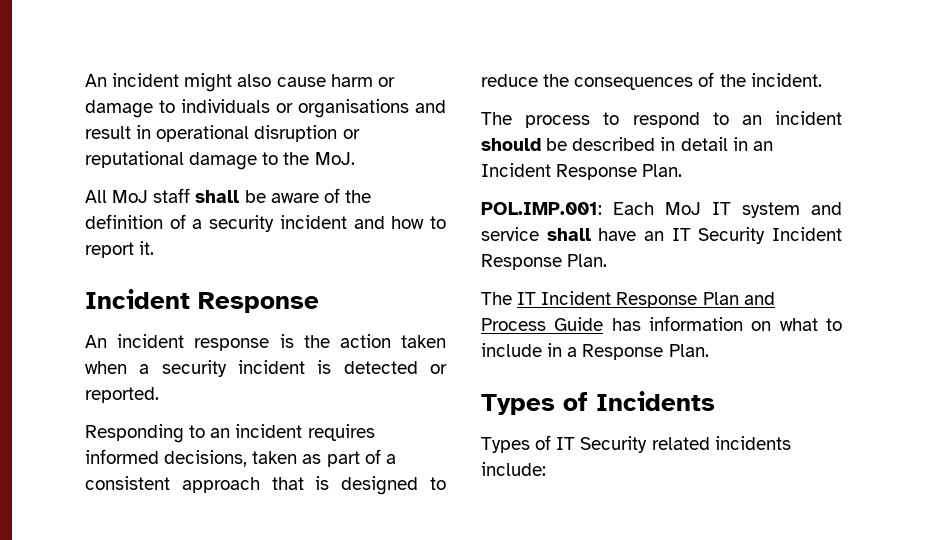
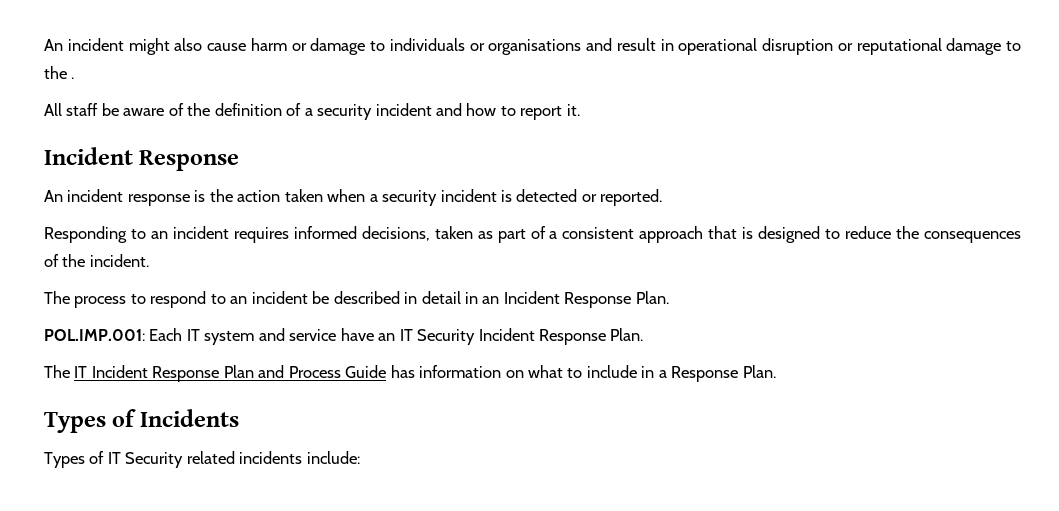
[314,152,355,165] MoJ. -> [71,77,75,79] .
[112,188,240,203] MoJ staff shall -> [66,103,99,116] staff
[481,138,541,151] should -> (308, 297) none
[665,202,701,215] MoJ -> (183, 334) none
[546,228,591,241] shall -> (337, 335) none

